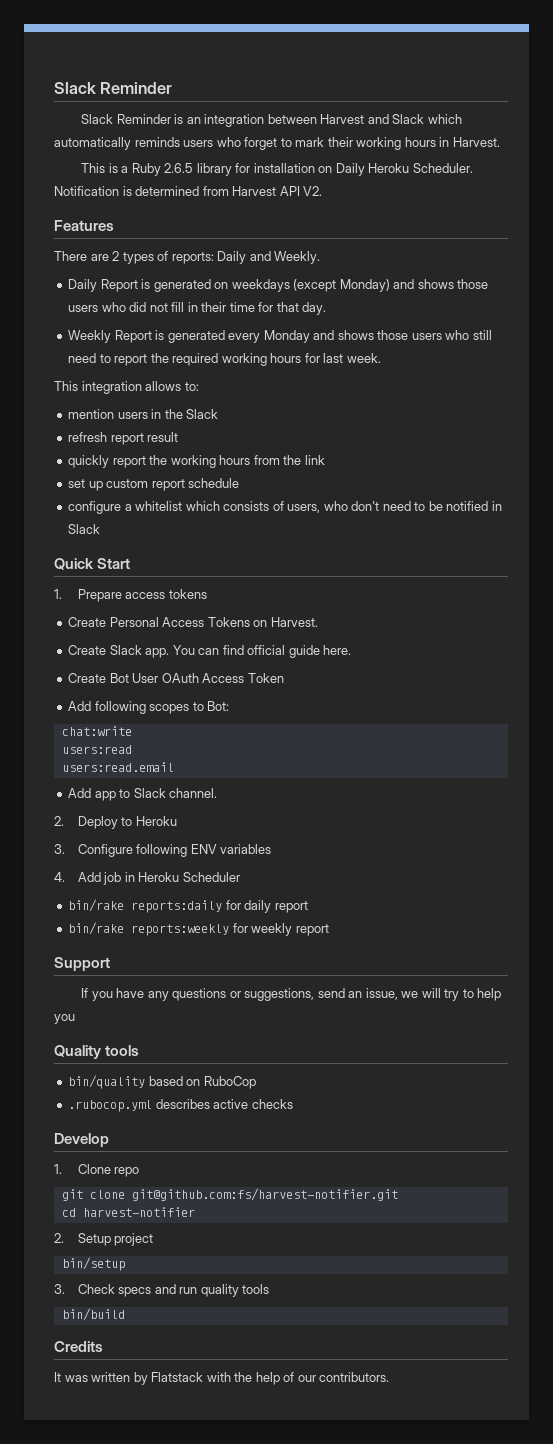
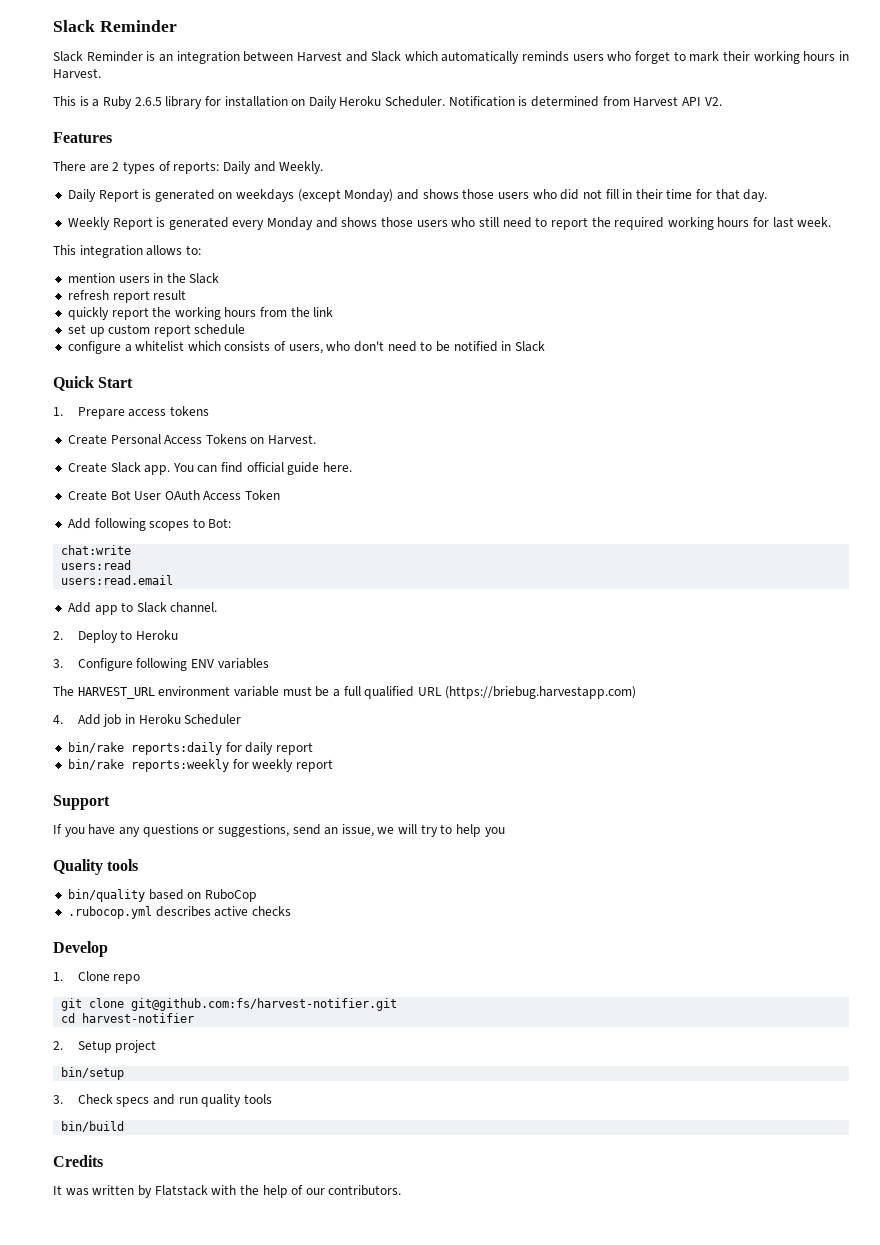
(272, 849) none -> [53,686,637,699] // The HARVEST_URL environment variable must be a full qualified URL (https://briebug.harvestapp.com)

